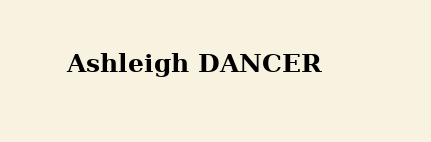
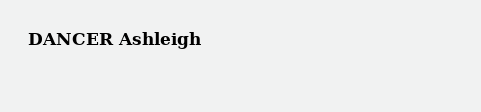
[66,53,322,77] Ashleigh DANCER -> [28,32,201,49] DANCER Ashleigh

